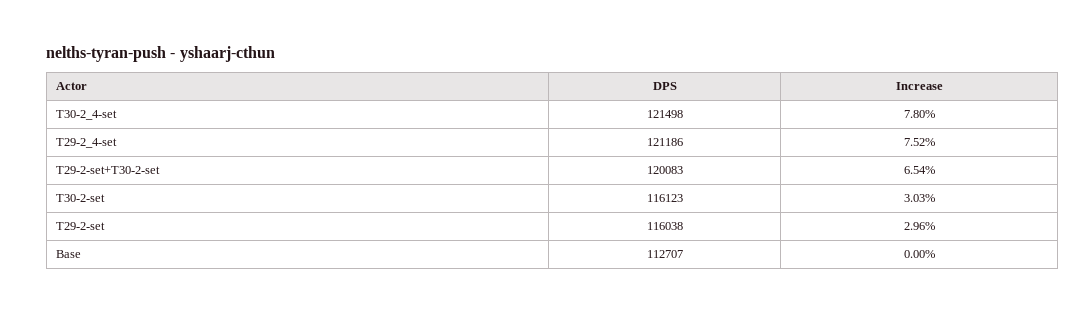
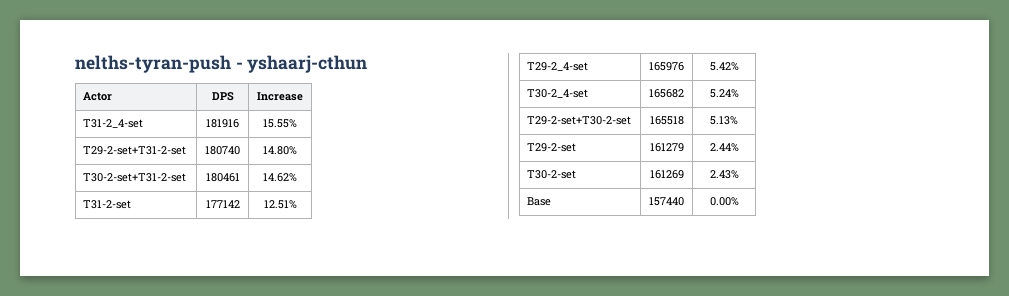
[56,110,118,120] [646,110,683,118] [903,110,935,118] [56,138,118,148] [646,138,683,146] [903,138,935,146] [56,166,161,174] [646,166,683,174] [903,166,935,174] [56,194,106,202] [646,194,683,202] [903,194,935,202] [56,222,106,230] [646,222,683,230] [903,222,935,230] T30-2_4-set | 121498 | 7.80% // T29-2_4-set | 121186 | 7.52% // T29-2-set+T30-2-set | 120083 | 6.54% // T30-2-set | 116123 | 3.03% // T29-2-set | 116038 | 2.96% -> [83,119,144,128] [206,119,239,128] [263,119,297,128] [83,146,187,155] [205,146,240,155] [263,146,297,155] [83,173,187,182] [205,173,240,182] [263,173,297,182] [83,200,132,209] [205,200,240,208] [263,200,297,209] [527,62,589,71] [649,62,684,71] [709,62,739,71] [527,89,589,98] [649,89,684,98] [709,89,739,98] [527,116,632,125] [649,116,684,125] [710,116,738,125] [527,143,577,152] [649,143,684,152] [709,143,739,152] [527,170,577,179] [649,170,684,179] [709,170,739,179] T31-2_4-set | 181916 | 15.55% // T29-2-set+T31-2-set | 180740 | 14.80% // T30-2-set+T31-2-set | 180461 | 14.62% // T31-2-set | 177142 | 12.51% // T29-2_4-set | 165976 | 5.42% // T30-2_4-set | 165682 | 5.24% // T29-2-set+T30-2-set | 165518 | 5.13% // T29-2-set | 161279 | 2.44% // T30-2-set | 161269 | 2.43%
[646,250,683,258] 112707 -> [649,197,684,206] 157440

